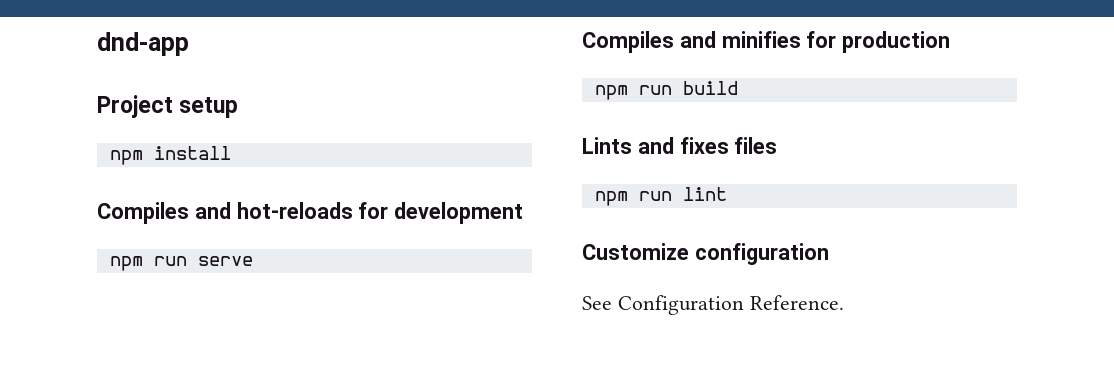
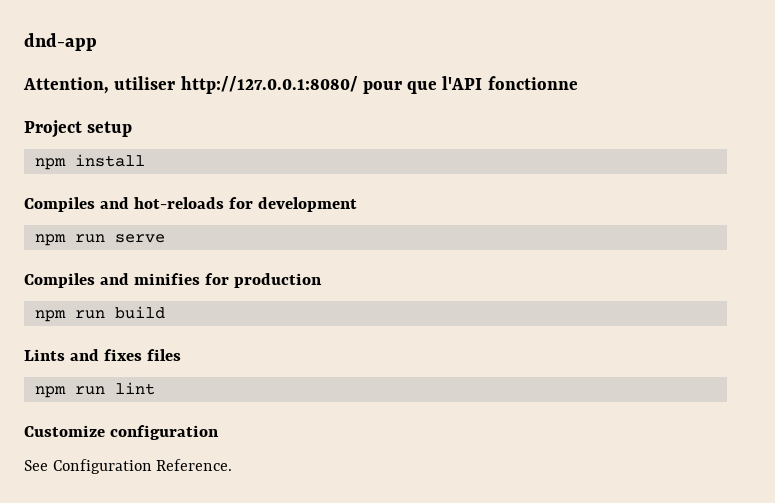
(189, 44) none -> [23,76,578,94] // Attention, utiliser http://127.0.0.1:8080/ pour que l'API fonctionne

